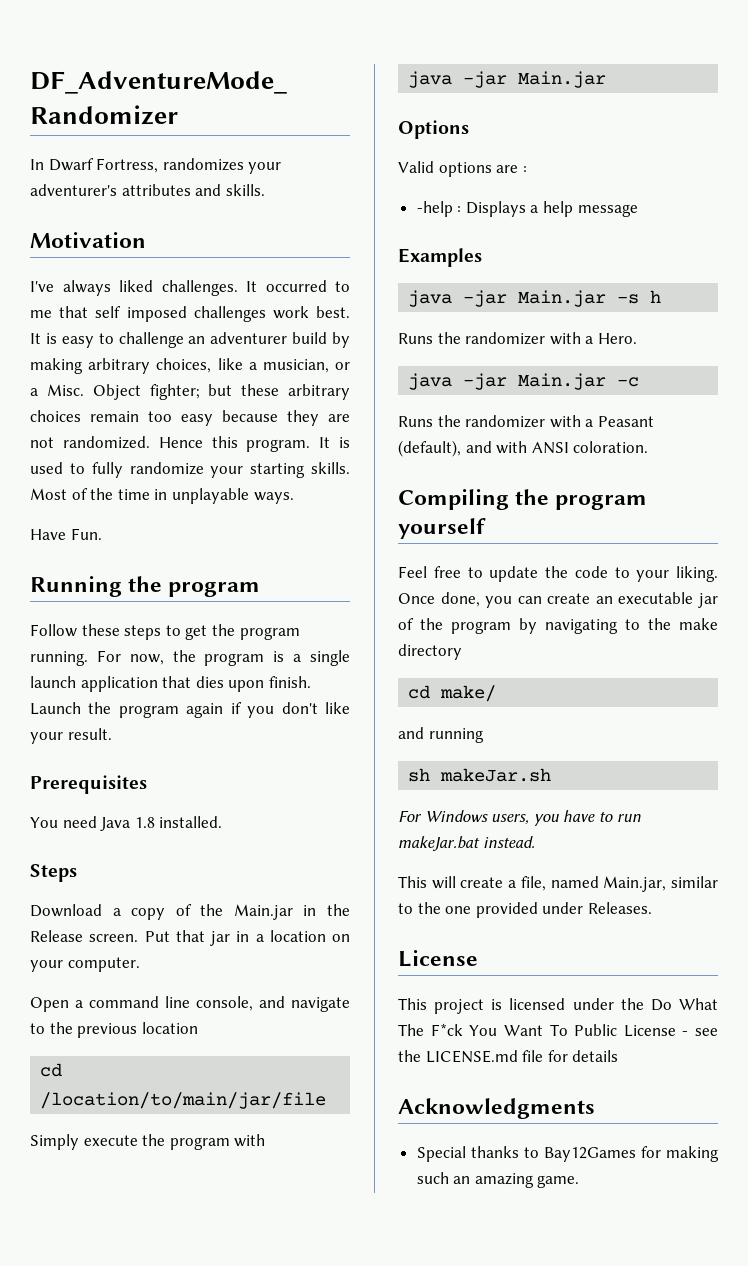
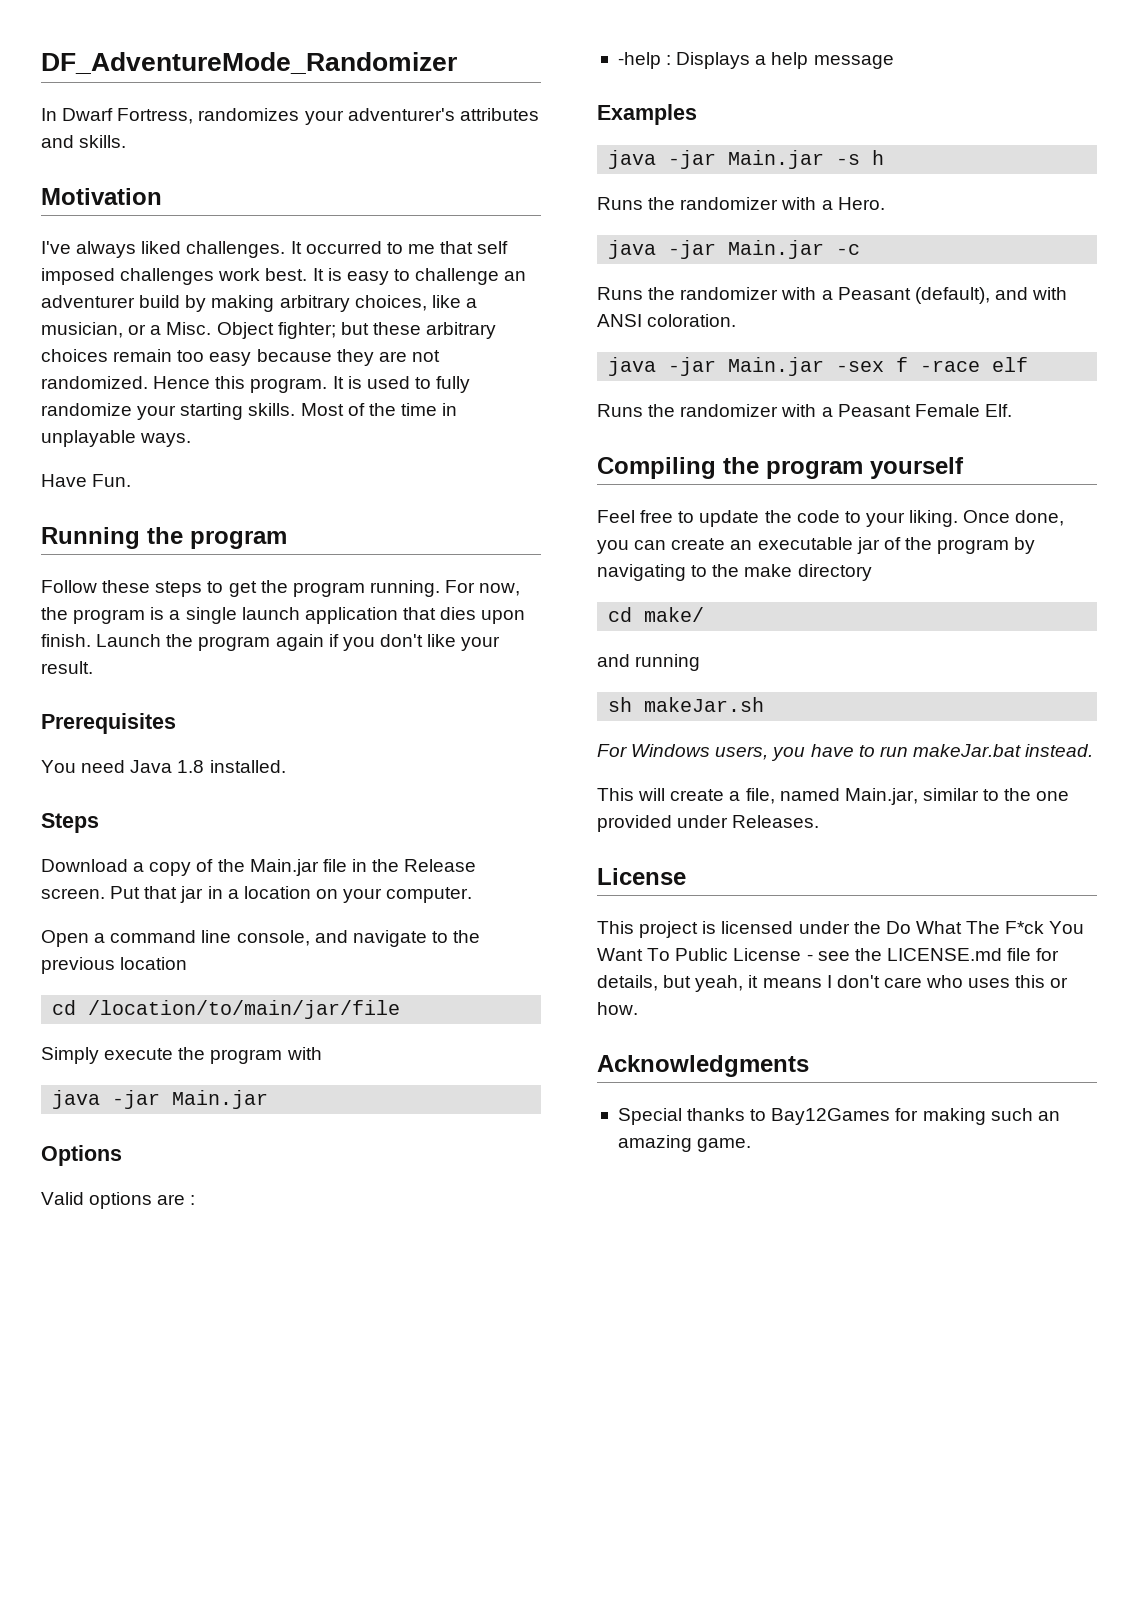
(293, 912) none -> [322,859,347,872] file
(649, 447) none -> [608,357,1029,376] [597,404,1012,417] // java -jar Main.jar -sex f -race elf // Runs the randomizer with a Peasant Female Elf.
[572,1050,619,1062] details -> [597,975,1069,992] [597,1002,638,1015] details, but yeah, it means I don't care who uses this or how.

